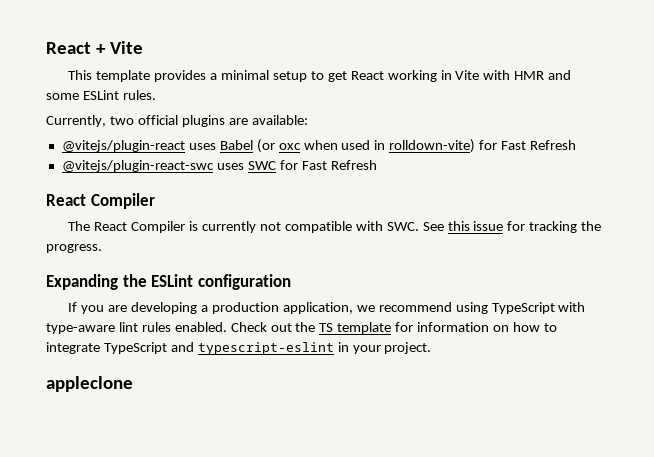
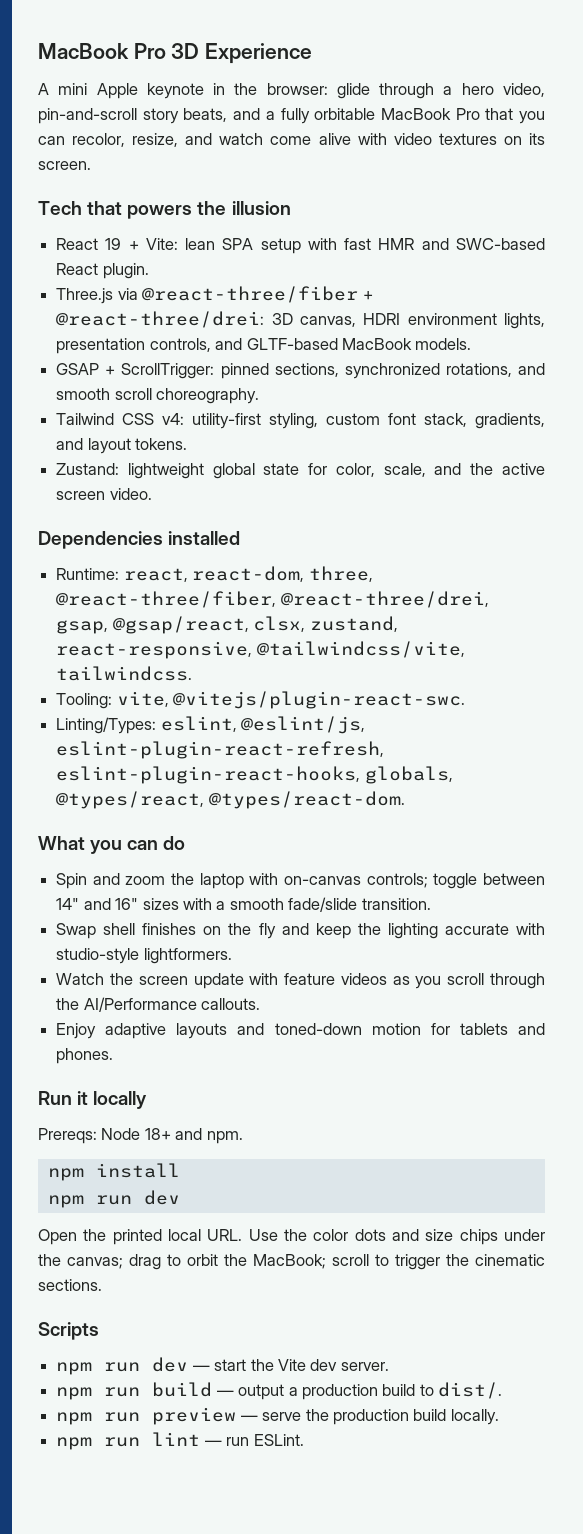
[46,41,143,54] [68,70,572,82] [46,90,156,100] [46,115,308,127] [61,139,577,153] [61,160,377,172] [46,193,155,209] [68,221,602,233] [46,244,102,253] [46,274,291,290] [68,302,586,314] [46,322,557,334] [46,342,432,355] [46,376,133,392] React + Vite // This template provides a minimal setup to get React working in Vite with HMR and some ESLint rules. // Currently, two official plugins are available: // @vitejs/plugin-react uses Babel (or oxc when used in rolldown-vite) for Fast Refresh // @vitejs/plugin-react-swc uses SWC for Fast Refresh // React Compiler // The React Compiler is currently not compatible with SWC. See this issue for tracking the progress. // Expanding the ESLint configuration // If you are developing a production application, we recommend using TypeScript with type-aware lint rules enabled. Check out the TS template for information on how to integrate TypeScript and typescript-eslint in your project. // appleclone -> [38,43,313,64] [38,83,545,99] [38,108,545,124] [38,133,545,147] [38,161,91,170] [38,201,291,219] [56,238,545,254] [56,263,149,279] [56,286,373,304] [56,311,545,329] [56,338,472,354] [56,363,545,379] [56,388,260,404] [56,413,545,429] [56,438,188,454] [56,463,546,479] [56,488,152,500] [38,531,241,549] [56,566,373,582] [56,591,489,608] [56,616,398,634] [56,641,465,659] [56,666,193,681] [56,691,466,709] [56,716,366,734] [56,741,385,759] [56,766,453,784] [56,791,405,809] [38,836,186,854] [56,873,545,889] [56,897,431,912] [56,923,545,939] [56,948,232,964] [56,973,546,989] [56,997,261,1012] [56,1023,545,1039] [56,1048,114,1064] [38,1091,148,1109] [38,1128,243,1144] [47,1163,180,1181] [47,1190,180,1208] [38,1229,545,1245] [38,1254,545,1270] [38,1279,102,1291] [38,1322,99,1340] [56,1357,389,1375] [56,1382,503,1400] [56,1407,499,1425] [56,1432,304,1450] MacBook Pro 3D Experience // A mini Apple keynote in the browser: glide through a hero video, pin-and-scroll story beats, and a fully orbitable MacBook Pro that you can recolor, resize, and watch come alive with video textures on its screen. // Tech that powers the illusion // React 19 + Vite: lean SPA setup with fast HMR and SWC-based React plugin. // Three.js via @react-three/fiber + @react-three/drei: 3D canvas, HDRI environment lights, presentation controls, and GLTF-based MacBook models. // GSAP + ScrollTrigger: pinned sections, synchronized rotations, and smooth scroll choreography. // Tailwind CSS v4: utility-first styling, custom font stack, gradients, and layout tokens. // Zustand: lightweight global state for color, scale, and the active screen video. // Dependencies installed // Runtime: react, react-dom, three, @react-three/fiber, @react-three/drei, gsap, @gsap/react, clsx, zustand, react-responsive, @tailwindcss/vite, tailwindcss. // Tooling: vite, @vitejs/plugin-react-swc. // Linting/Types: eslint, @eslint/js, eslint-plugin-react-refresh, eslint-plugin-react-hooks, globals, @types/react, @types/react-dom. // What you can do // Spin and zoom the laptop with on-canvas controls; toggle between 14" and 16" sizes with a smooth fade/slide transition. // Swap shell finishes on the fly and keep the lighting accurate with studio-style lightformers. // Watch the screen update with feature videos as you scroll through the AI/Performance callouts. // Enjoy adaptive layouts and toned-down motion for tablets and phones. // Run it locally // Prereqs: Node 18+ and npm. // npm install // npm run dev // Open the printed local URL. Use the color dots and size chips under the canvas; drag to orbit the MacBook; scroll to trigger the cinematic sections. // Scripts // npm run dev — start the Vite dev server. // npm run build — output a production build to dist/. // npm run preview — serve the production build locally. // npm run lint — run ESLint.

